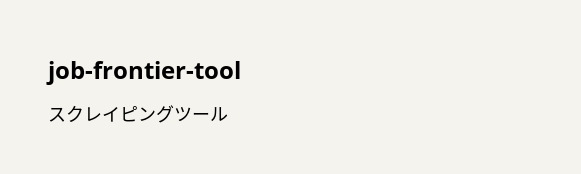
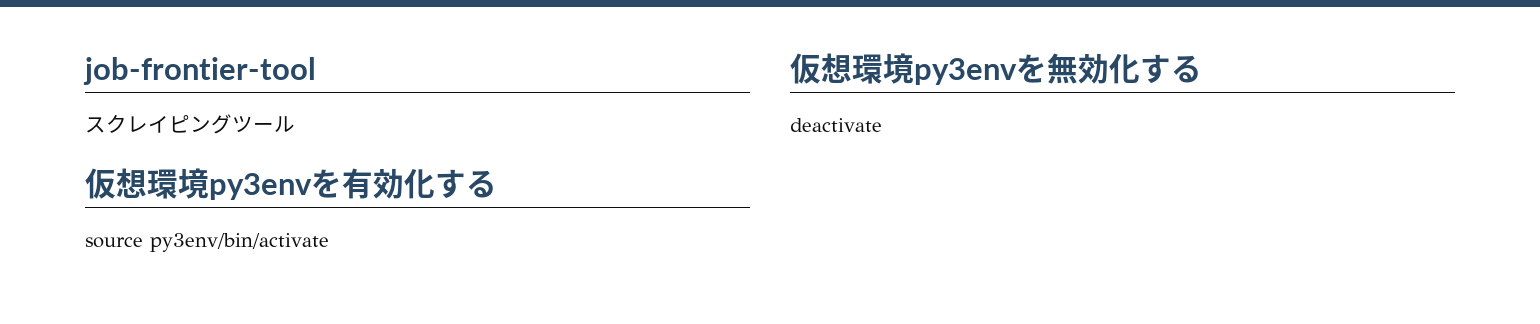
(228, 114) none -> [85,168,497,200] [85,233,329,252] [790,53,1202,85] [790,118,882,132] // 仮想環境py3envを有効化する // source py3env/bin/activate // 仮想環境py3envを無効化する // deactivate

